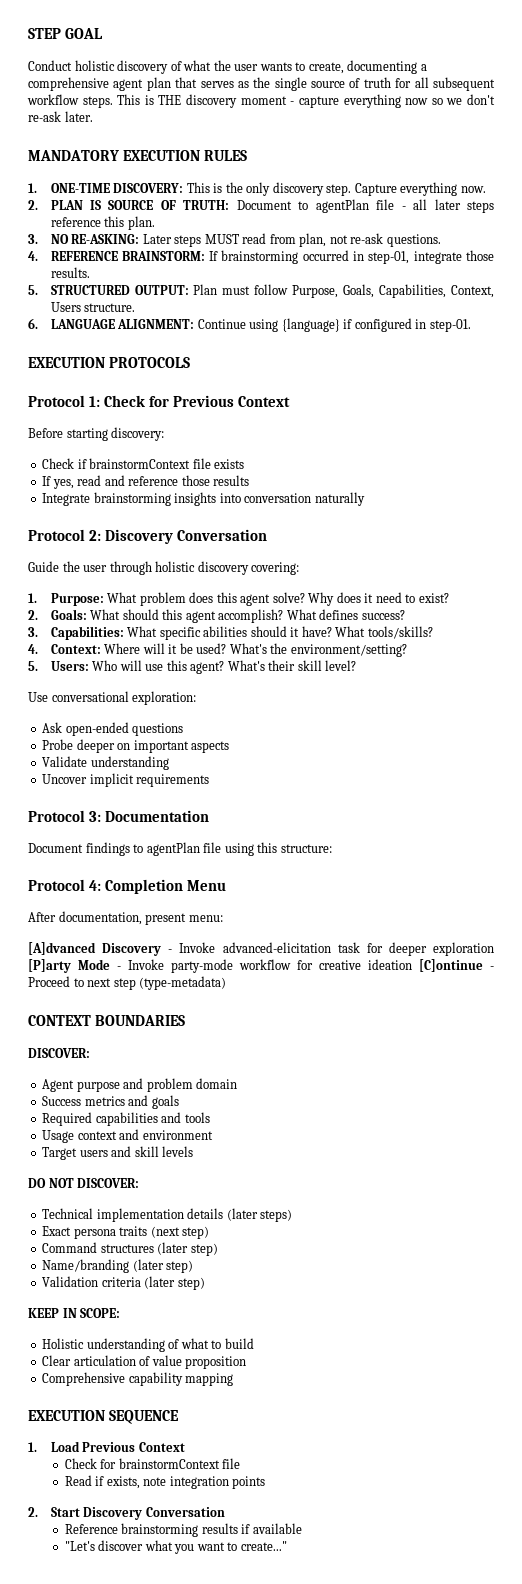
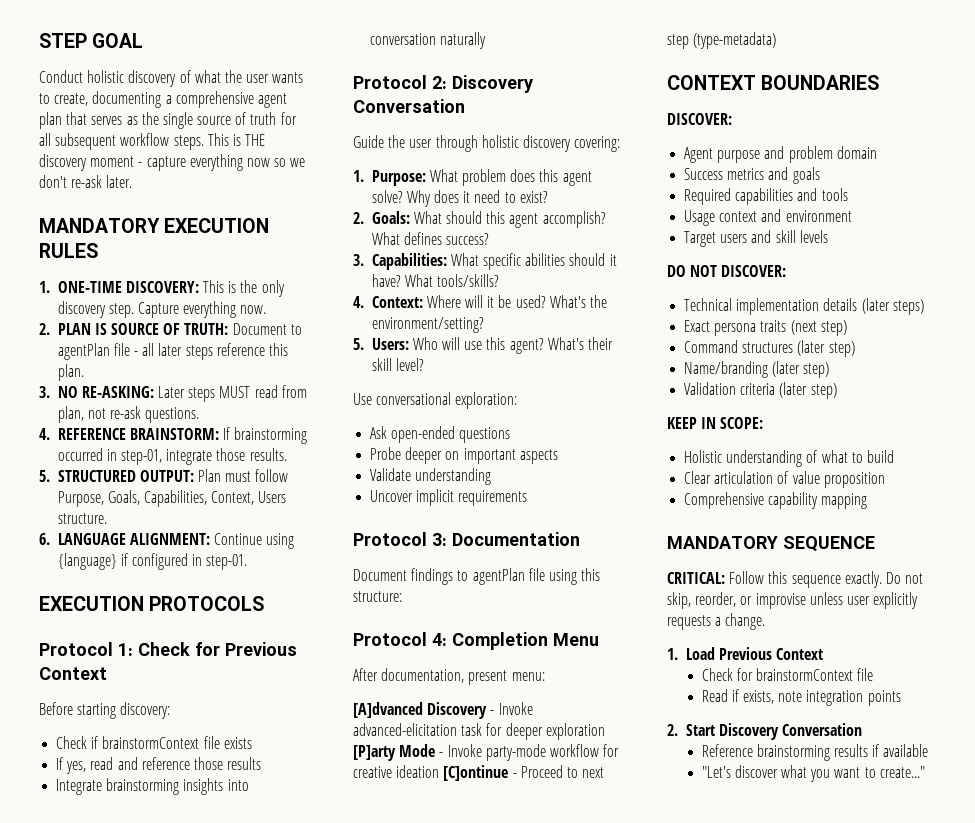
[28,1410,105,1421] EXECUTION -> [667,536,778,549] MANDATORY
(179, 1417) none -> [667,571,924,588] [667,592,919,609] [667,613,766,630] // CRITICAL: Follow this sequence exactly. Do not skip, reorder, or improvise unless user explicitly requests a change.

